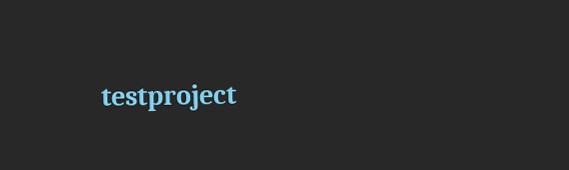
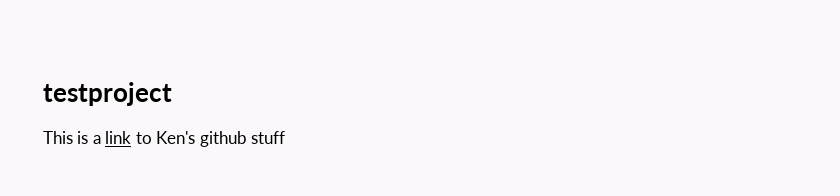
(238, 97) none -> [43,131,286,147] // This is a link to Ken's github stuff

